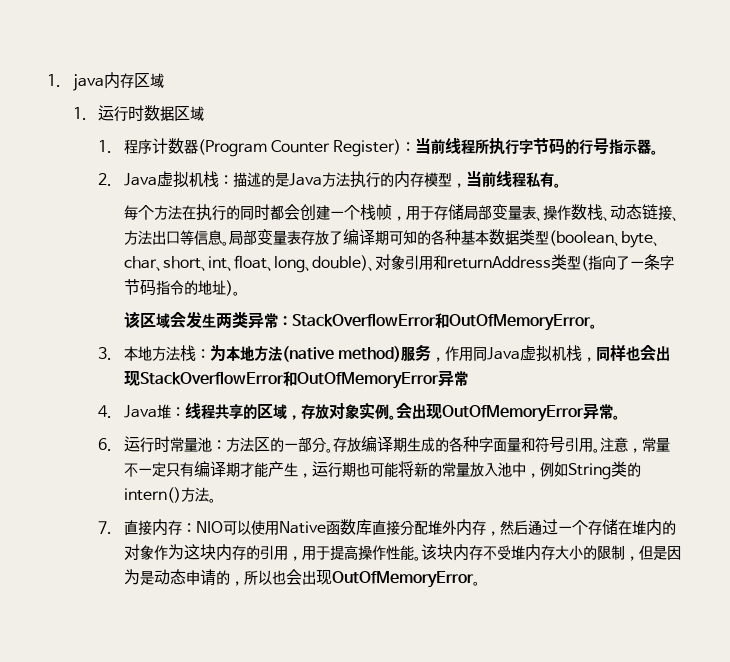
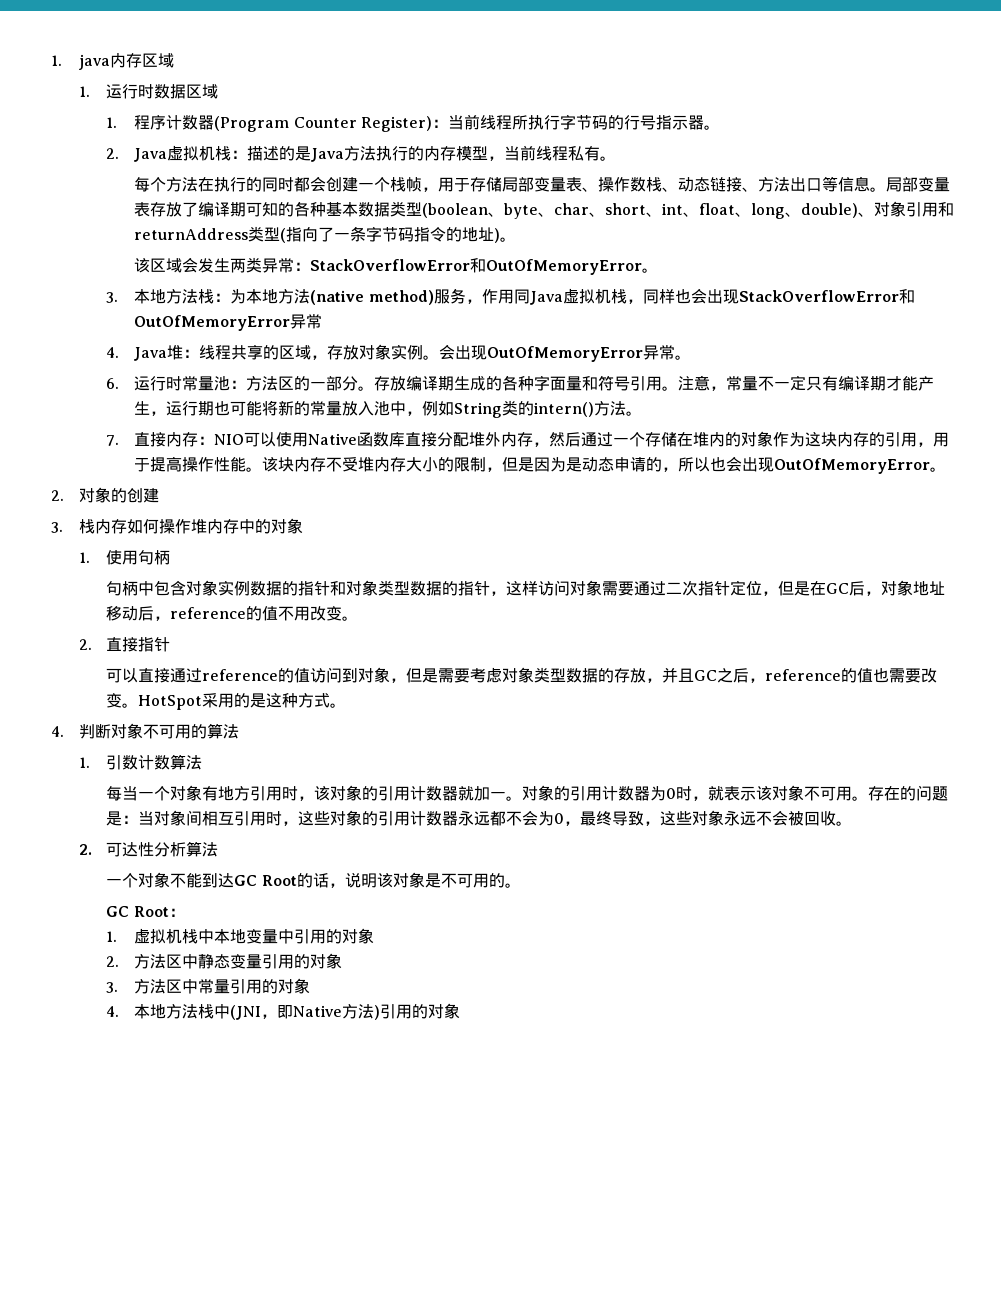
(480, 583) none -> [51,487,159,503] [51,518,303,534] [78,550,171,565] [106,580,946,596] [106,606,359,621] [78,637,171,652] [106,667,938,683] [106,693,347,710] [51,723,239,739] [78,754,203,770] [106,785,949,801] [106,810,853,826] [78,841,219,857] [106,872,521,888] [106,906,185,917] [106,928,375,944] [106,953,343,969] [106,978,311,994] [106,1003,461,1020] // 2.对象的创建 // 3.栈内存如何操作堆内存中的对象 // 1.使用句柄 // 句柄中包含对象实例数据的指针和对象类型数据的指针，这样访问对象需要通过二次指针定位，但是在GC后，对象地址移动后，reference的值不用改变。 // 2.直接指针 // 可以直接通过reference的值访问到对象，但是需要考虑对象类型数据的存放，并且GC之后，reference的值也需要改变。HotSpot采用的是这种方式。 // 4.判断对象不可用的算法 // 1.引数计数算法 // 每当一个对象有地方引用时，该对象的引用计数器就加一。对象的引用计数器为0时，就表示该对象不可用。存在的问题是：当对象间相互引用时，这些对象的引用计数器永远都不会为0，最终导致，这些对象永远不会被回收。 // 2.可达性分析算法 // 一个对象不能到达GC Root的话，说明该对象是不可用的。 // GC Root： // 1.虚拟机栈中本地变量中引用的对象 // 2.方法区中静态变量引用的对象 // 3.方法区中常量引用的对象 // 4.本地方法栈中(JNI，即Native方法)引用的对象

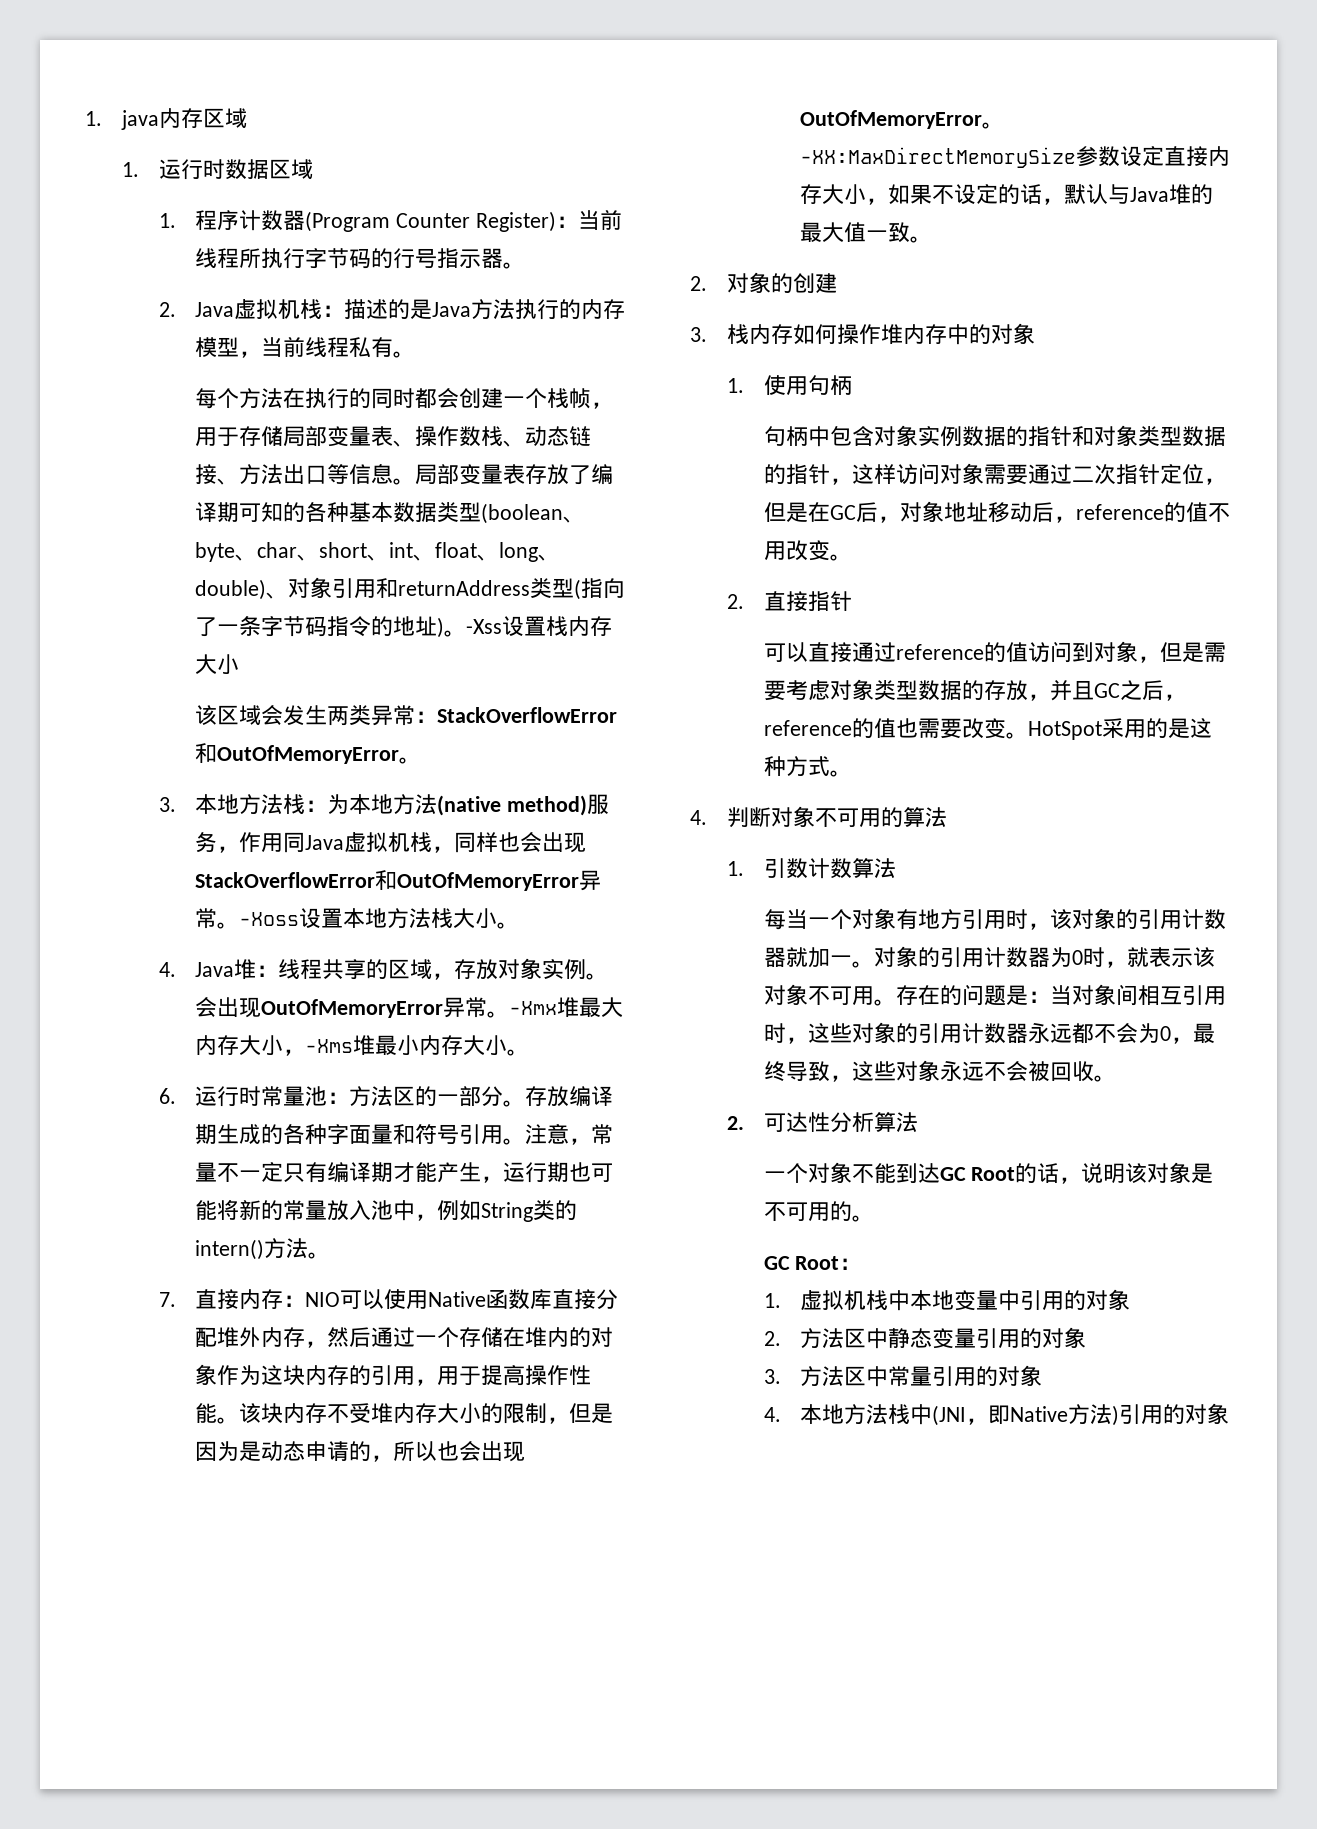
(517, 239) none -> [466,616,613,637] [195,654,240,674] -Xss设置栈内存大小
(323, 321) none -> [217,908,520,929] 。-Xoss设置本地方法栈大小。
(692, 357) none -> [509,997,624,1017] [195,1035,530,1056] -Xmx堆最大内存大小，-Xms堆最小内存大小。
(947, 469) none -> [800,146,1231,168] [800,184,1214,205] [800,222,933,243] -XX:MaxDirectMemorySize参数设定直接内存大小，如果不设定的话，默认与Java堆的最大值一致。

